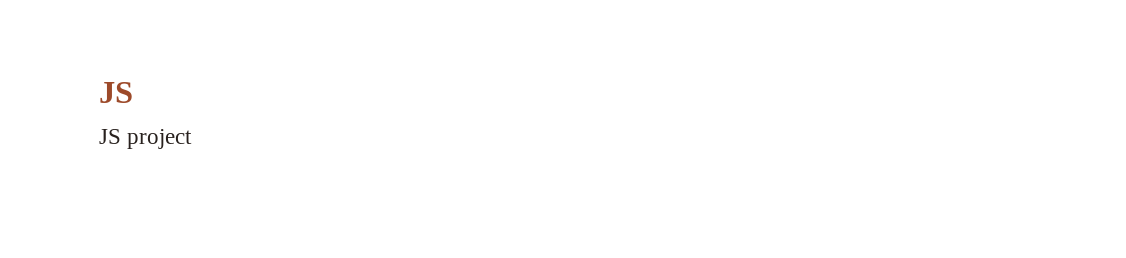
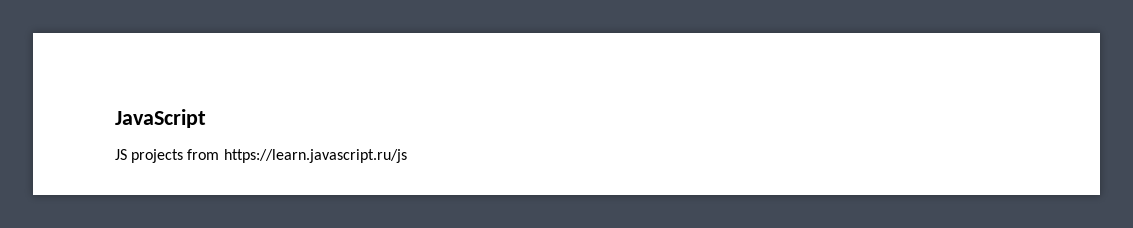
[99,82,133,103] [99,129,193,149] JS // JS project -> [115,109,206,128] [115,149,407,163] JavaScript // JS projects from https://learn.javascript.ru/js

